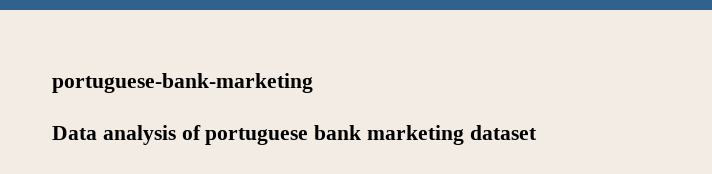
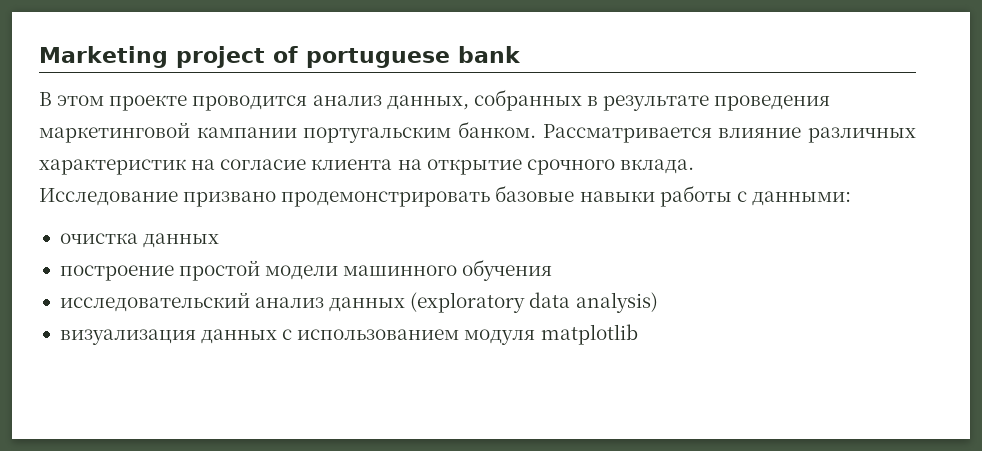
[52,73,313,93] [52,125,176,145] portuguese-bank-marketing // Data analysis -> [39,46,265,68] Marketing project
[367,125,537,145] marketing dataset -> [39,89,831,111] [39,121,916,143] [39,159,694,175] [39,185,851,207] [59,233,220,248] [59,259,553,281] [59,292,658,313] [59,324,638,345] // В этом проекте проводится анализ данных, собранных в результате проведения маркетинговой кампании португальским банком. Рассматривается влияние различных характеристик на согласие клиента на открытие срочного вклада. // Исследование призвано продемонстрировать базовые навыки работы с данными: // очистка данных // построение простой модели машинного обучения // исследовательский анализ данных (exploratory data analysis) // визуализация данных с использованием модуля matplotlib

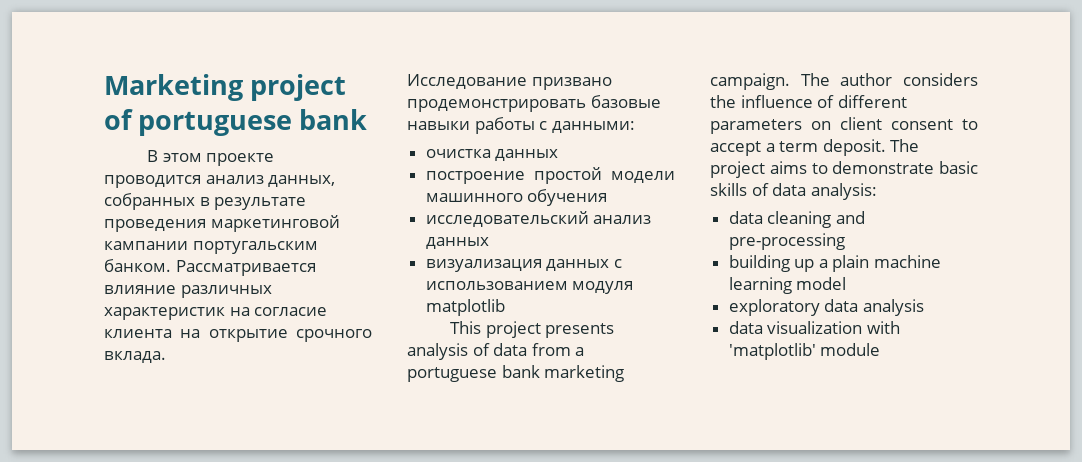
[410,292,658,313] (exploratory data analysis) -> (489, 243) none
(638, 334) none -> [450,321,615,338] [407,343,585,360] [407,365,625,382] [710,73,978,90] [710,95,907,108] [710,117,978,134] [710,139,920,156] [710,161,978,178] [710,183,877,200] [728,211,865,228] [728,233,845,250] [728,255,942,272] [728,277,847,294] [728,299,924,316] [728,321,900,334] [728,343,881,360] // This project presents analysis of data from a portuguese bank marketing campaign. The author considers the influence of different parameters on client consent to accept a term deposit. The project aims to demonstrate basic skills of data analysis: // data cleaning and pre-processing // building up a plain machine learning model // exploratory data analysis // data visualization with 'matplotlib' module

